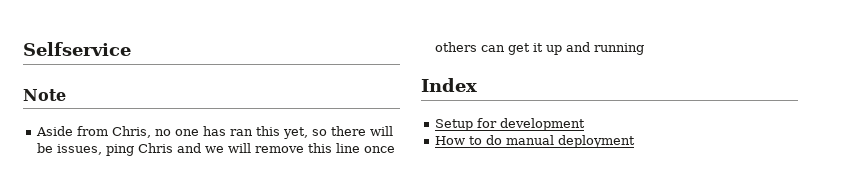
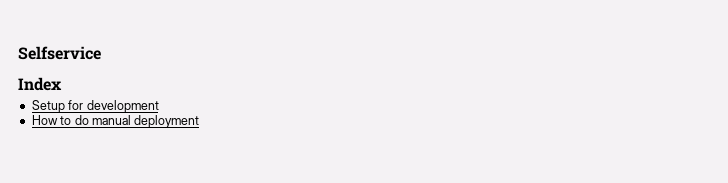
[23,89,66,101] [35,126,393,139] [36,143,395,156] [434,42,644,55] // Note // Aside from Chris, no one has ran this yet, so there will be issues, ping Chris and we will remove this line once others can get it up and running -> (101, 53) none

